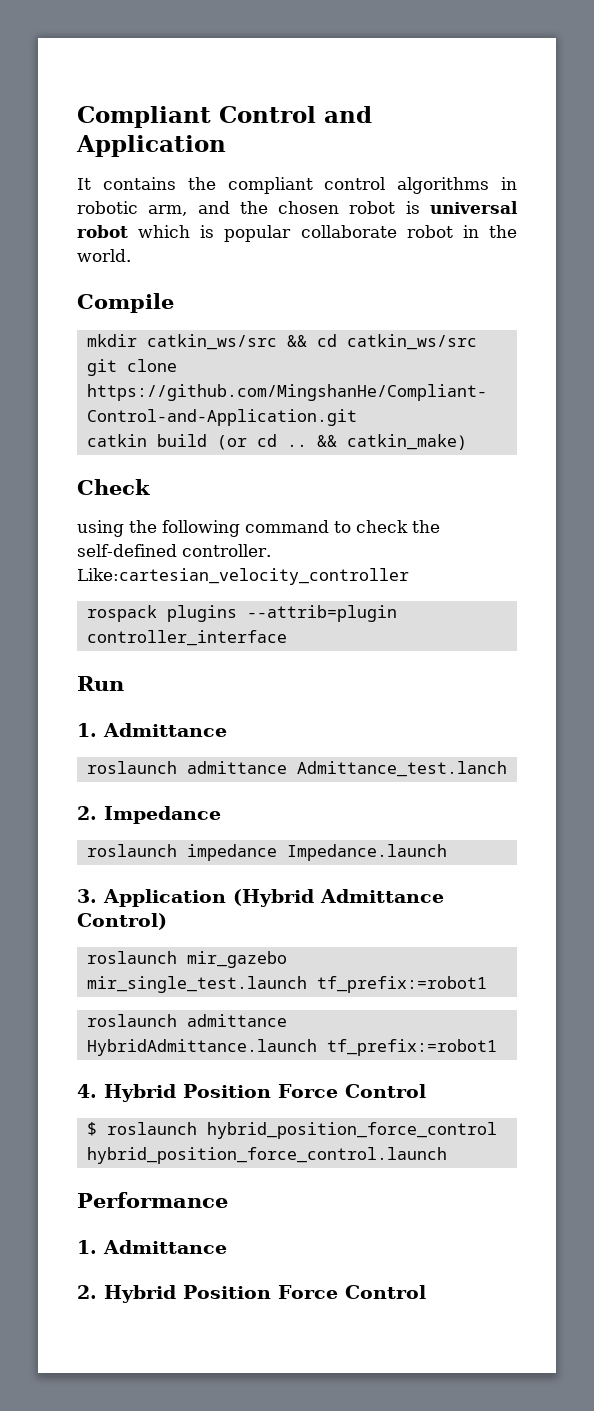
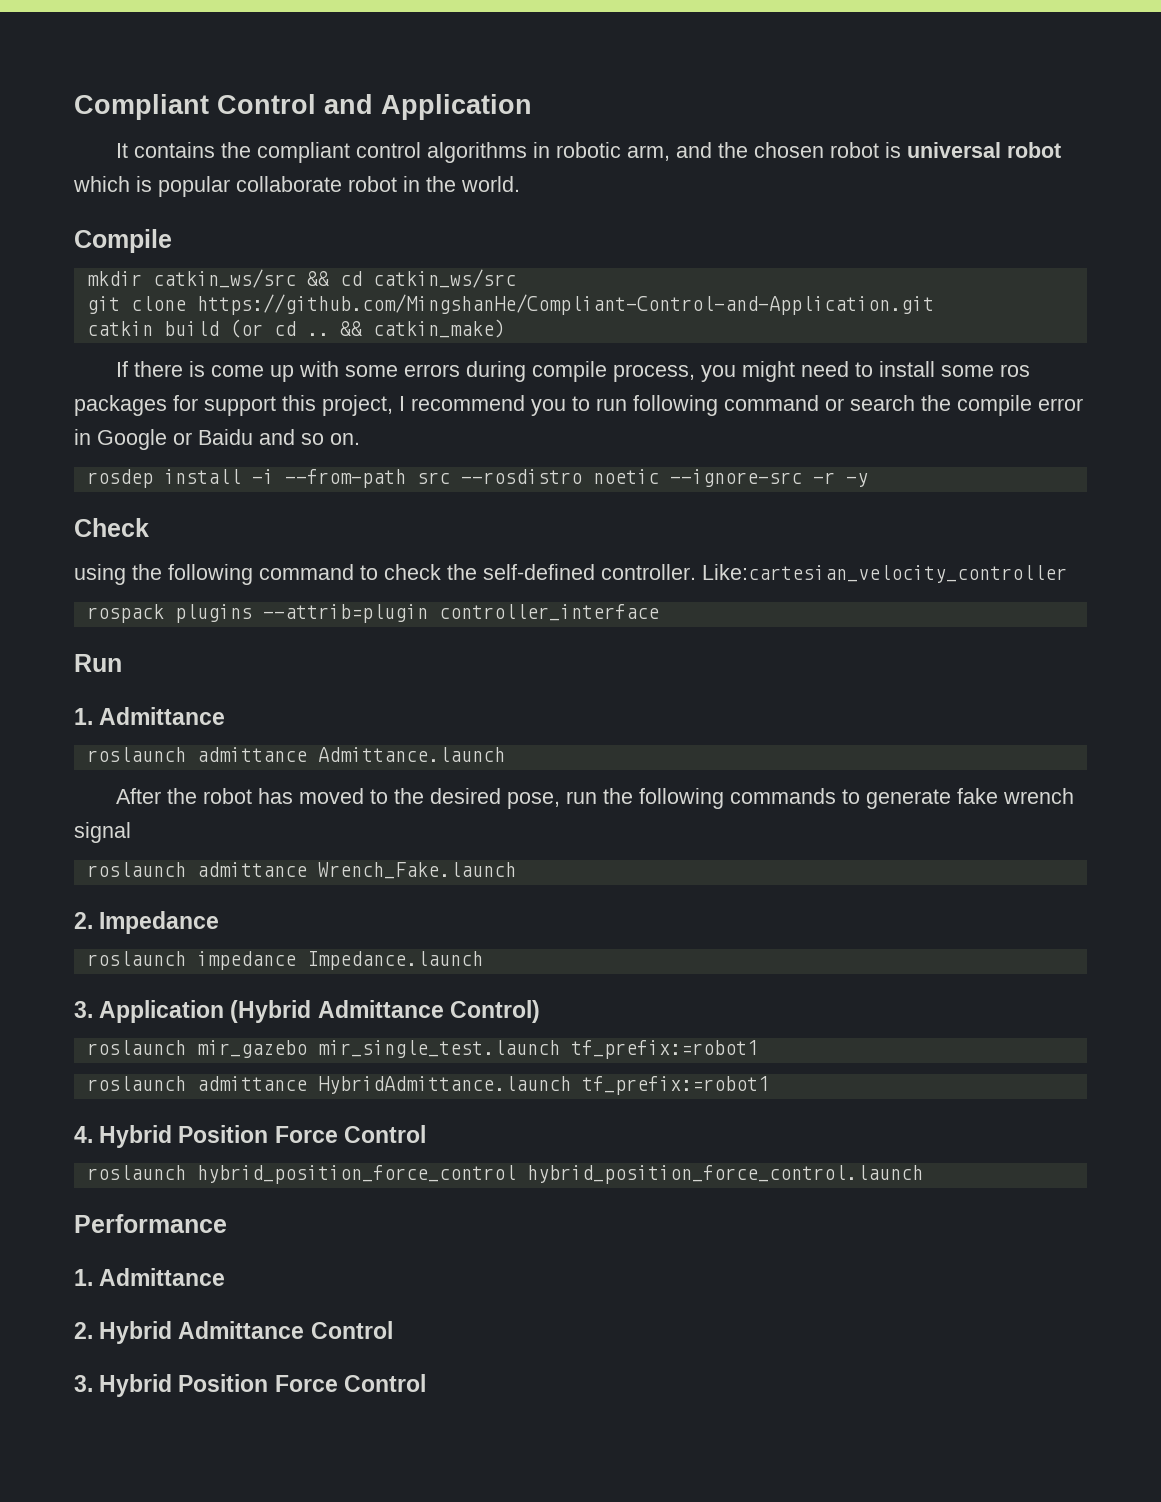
(467, 442) none -> [116,361,1031,382] [74,395,1083,416] [74,429,360,450] [86,469,868,488] // If there is come up with some errors during compile process, you might need to install some ros packages for support this project, I recommend you to run following command or search the compile error in Google or Baidu and so on. // rosdep install -i --from-path src --rosdistro noetic --ignore-src -r -y
[296,761,507,777] Admittance_test.lanch -> [317,747,505,762] [116,788,1075,809] [74,822,131,843] [86,862,516,879] Admittance.launch // After the robot has moved to the desired pose, run the following commands to generate fake wrench signal // roslaunch admittance Wrench_Fake.launch
[86,1122,97,1136] $ -> (426, 1134) none
(176, 1294) none -> [178,1321,393,1339] [74,1374,173,1397] Admittance Control // 3. Hybrid

